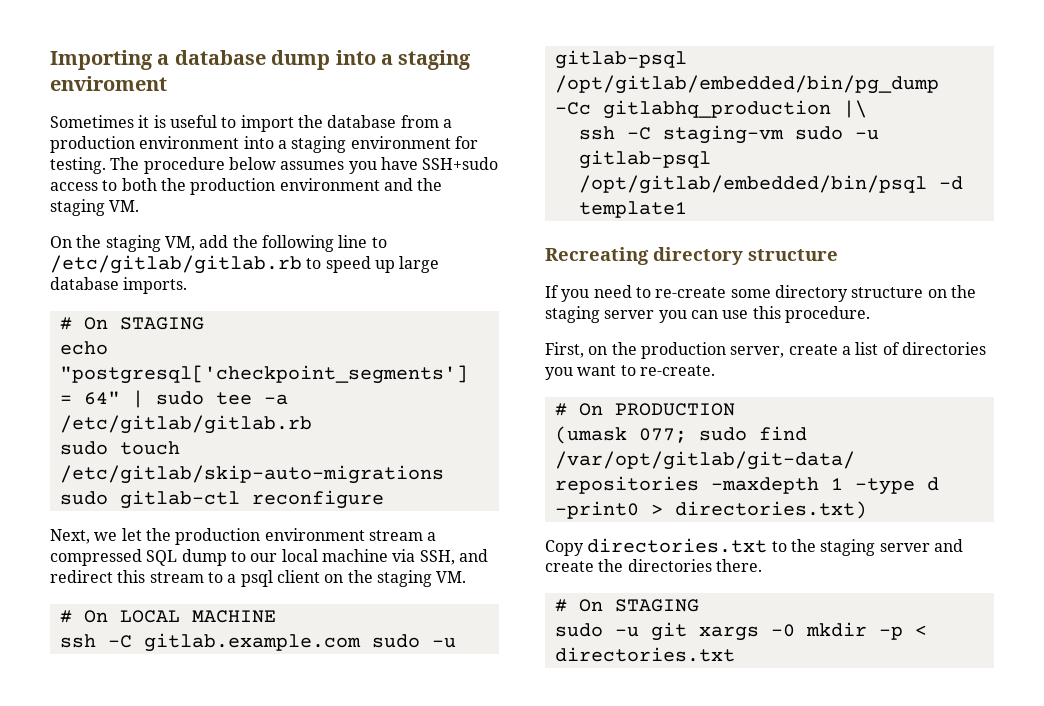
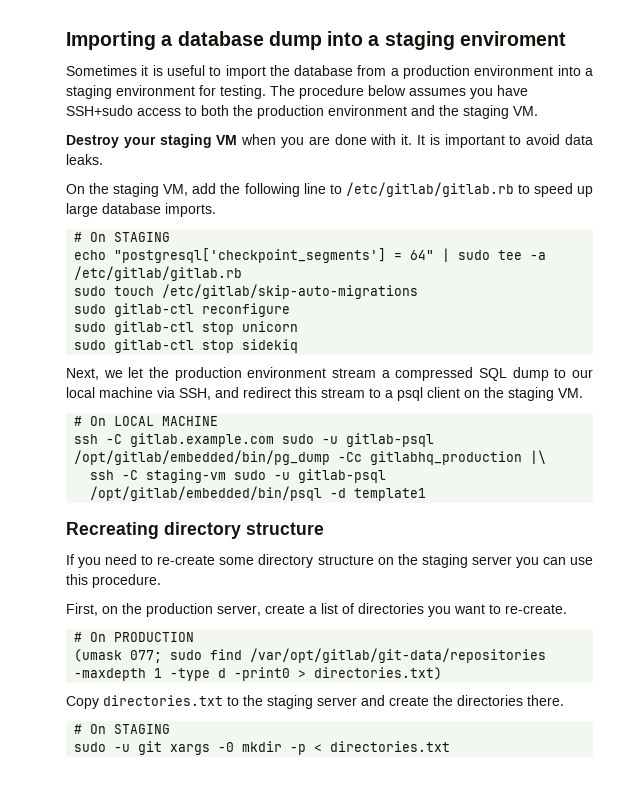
(140, 206) none -> [66,134,594,148] [66,154,103,165] // Destroy your staging VM when you are done with it. It is important to avoid data leaks.
(384, 499) none -> [74,321,299,335] [74,339,299,353] // sudo gitlab-ctl stop unicorn // sudo gitlab-ctl stop sidekiq

